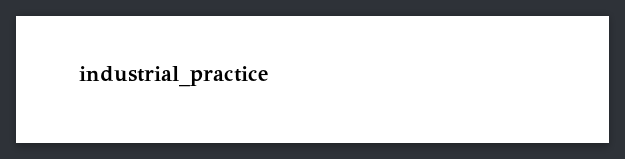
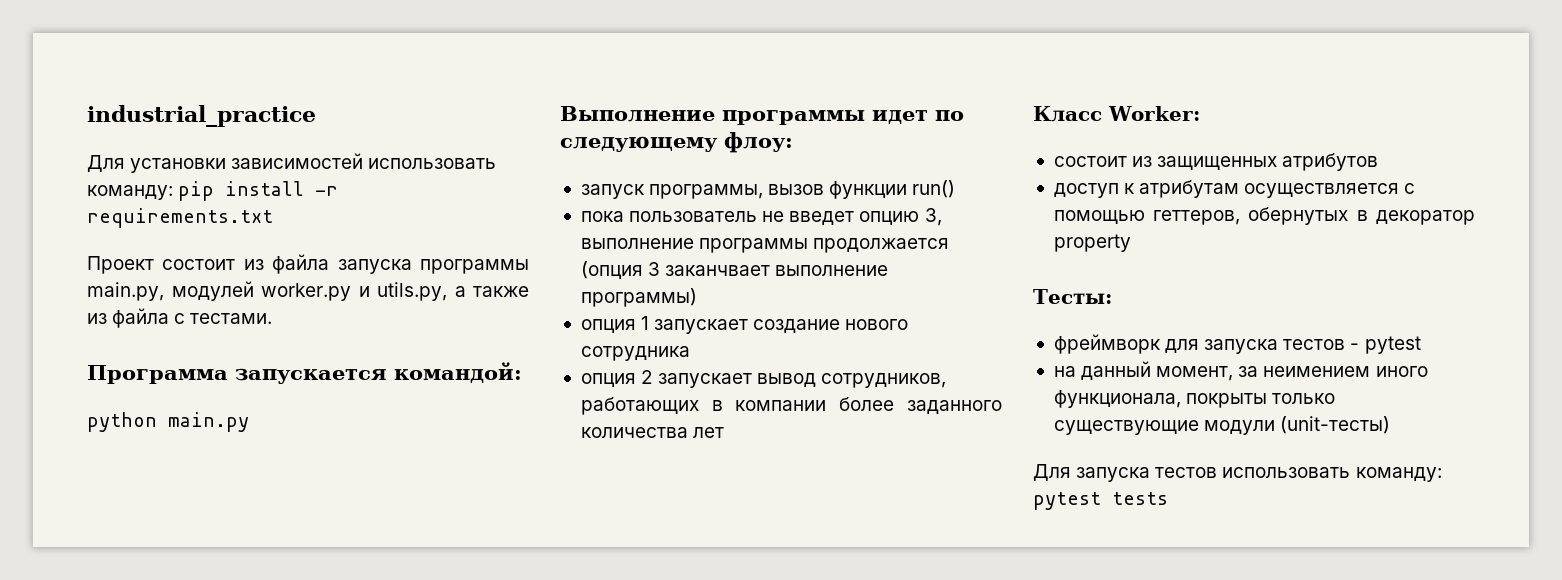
(269, 76) none -> [87,153,497,173] [87,181,339,201] [87,208,273,228] [87,254,529,274] [87,281,529,301] [87,308,273,328] [87,362,522,384] [87,412,249,432] [560,106,964,125] [560,132,793,153] [580,180,956,199] [580,208,942,226] [580,238,950,253] [580,261,889,279] [580,288,697,307] [580,316,909,334] [580,346,690,361] [580,370,947,388] [580,397,1003,415] [580,427,725,438] [1033,106,1200,122] [1053,153,1379,171] [1053,180,1416,198] [1053,207,1475,225] [1053,234,1131,252] [1033,289,1112,304] [1053,334,1421,354] [1053,361,1428,381] [1053,390,1336,408] [1053,416,1391,435] [1033,464,1442,482] [1033,492,1168,510] // Для установки зависимостей использовать команду: pip install -r requirements.txt // Проект состоит из файла запуска программы main.py, модулей worker.py и utils.py, а также из файла с тестами. // Программа запускается командой: // python main.py // Выполнение программы идет по следующему флоу: // запуск программы, вызов функции run() // пока пользователь не введет опцию 3, выполнение программы продолжается (опция 3 заканчвает выполнение программы) // опция 1 запускает создание нового сотрудника // опция 2 запускает вывод сотрудников, работающих в компании более заданного количества лет // Класс Worker: // состоит из защищенных атрибутов // доступ к атрибутам осуществляется с помощью геттеров, обернутых в декоратор property // Тесты: // фреймворк для запуска тестов - pytest // на данный момент, за неимением иного функционала, покрыты только существующие модули (unit-тесты) // Для запуска тестов использовать команду: pytest tests

